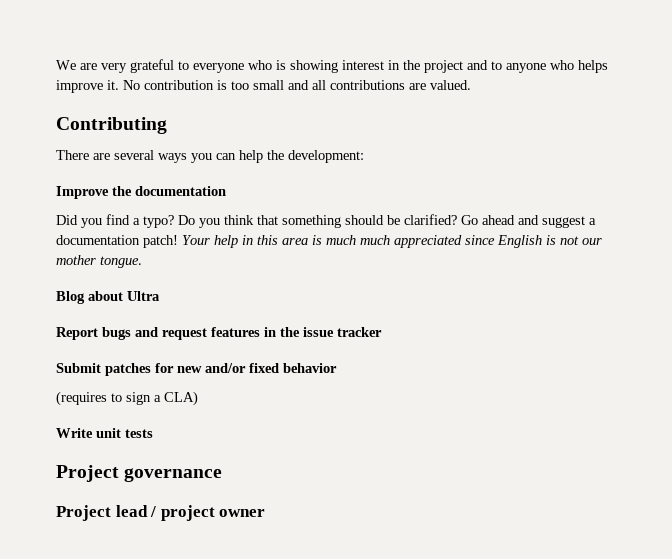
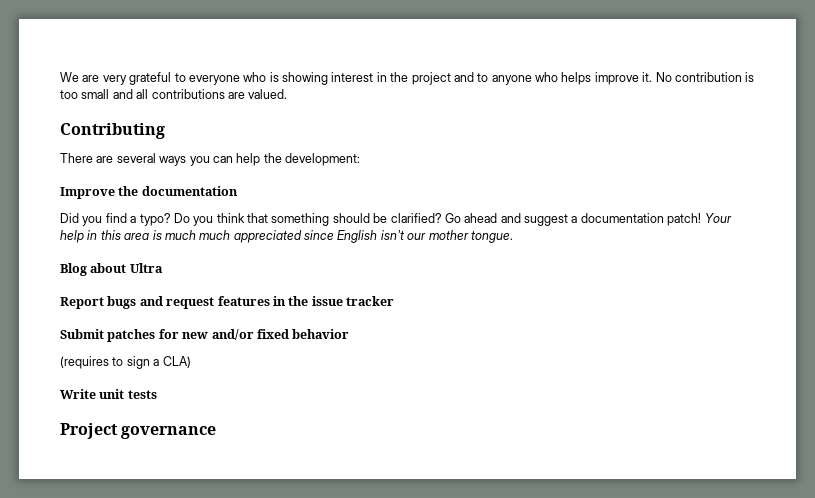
[546,235,579,245] is not -> [380,230,405,240] isn't
[56,505,266,521] // Project lead / project owner -> (217, 432) none

